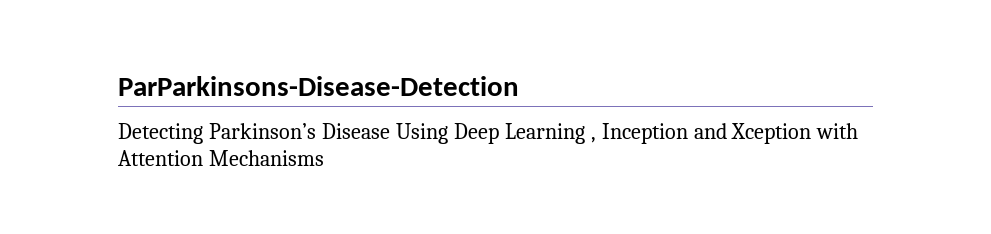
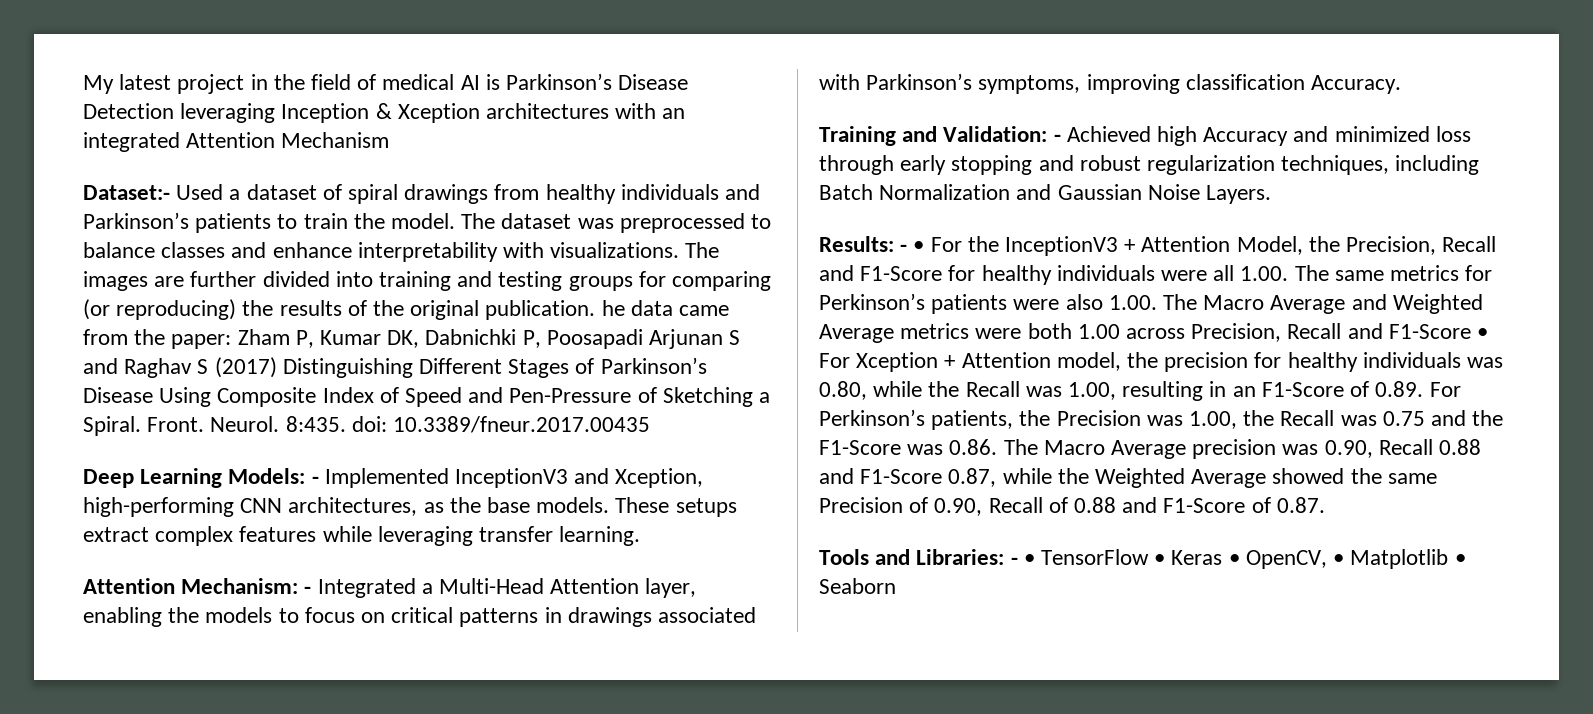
[118,76,519,96] [118,123,859,144] [118,150,324,166] ParParkinsons-Disease-Detection // Detecting Parkinson’s Disease Using Deep Learning , Inception and Xception with Attention Mechanisms -> [83,73,689,94] [83,103,686,123] [83,132,390,152] [83,184,761,204] [83,212,772,233] [83,242,720,262] [83,271,772,291] [83,299,730,320] [83,329,741,349] [83,357,707,378] [83,387,771,407] [83,416,651,436] [83,468,704,488] [83,497,737,517] [83,526,641,546] [83,578,697,598] [83,607,757,627] [819,73,1402,94] [819,126,1471,146] [819,155,1480,175] [819,184,1272,204] [819,236,1497,256] [819,265,1493,285] [819,293,1483,314] [819,323,1489,343] [819,352,1504,372] [819,381,1461,401] [819,409,1504,430] [819,439,1482,459] [819,468,1437,488] [819,497,1325,516] [819,549,1466,569] [819,578,896,594] My latest project in the field of medical AI is Parkinson’s Disease Detection leveraging Inception & Xception architectures with an integrated Attention Mechanism // Dataset:- Used a dataset of spiral drawings from healthy individuals and Parkinson’s patients to train the model. The dataset was preprocessed to balance classes and enhance interpretability with visualizations. The images are further divided into training and testing groups for comparing (or reproducing) the results of the original publication. he data came from the paper: Zham P, Kumar DK, Dabnichki P, Poosapadi Arjunan S and Raghav S (2017) Distinguishing Different Stages of Parkinson’s Disease Using Composite Index of Speed and Pen-Pressure of Sketching a Spiral. Front. Neurol. 8:435. doi: 10.3389/fneur.2017.00435 // Deep Learning Models: - Implemented InceptionV3 and Xception, high-performing CNN architectures, as the base models. These setups extract complex features while leveraging transfer learning. // Attention Mechanism: - Integrated a Multi-Head Attention layer, enabling the models to focus on critical patterns in drawings associated with Parkinson’s symptoms, improving classification Accuracy. // Training and Validation: - Achieved high Accuracy and minimized loss through early stopping and robust regularization techniques, including Batch Normalization and Gaussian Noise Layers. // Results: - • For the InceptionV3 + Attention Model, the Precision, Recall and F1-Score for healthy individuals were all 1.00. The same metrics for Perkinson’s patients were also 1.00. The Macro Average and Weighted Average metrics were both 1.00 across Precision, Recall and F1-Score • For Xception + Attention model, the precision for healthy individuals was 0.80, while the Recall was 1.00, resulting in an F1-Score of 0.89. For Perkinson’s patients, the Precision was 1.00, the Recall was 0.75 and the F1-Score was 0.86. The Macro Average precision was 0.90, Recall 0.88 and F1-Score 0.87, while the Weighted Average showed the same Precision of 0.90, Recall of 0.88 and F1-Score of 0.87. // Tools and Libraries: - • TensorFlow • Keras • OpenCV, • Matplotlib • Seaborn

